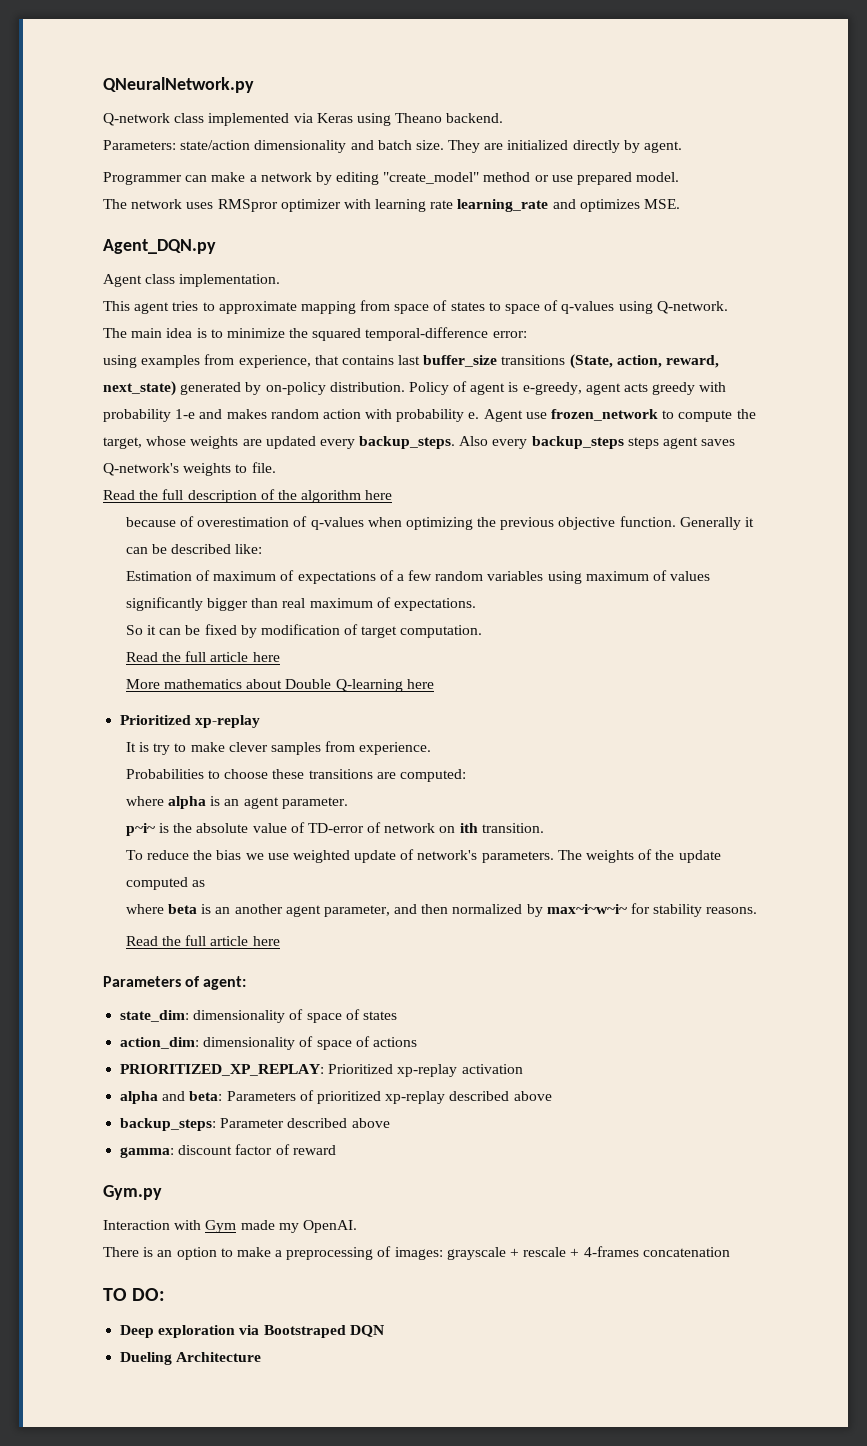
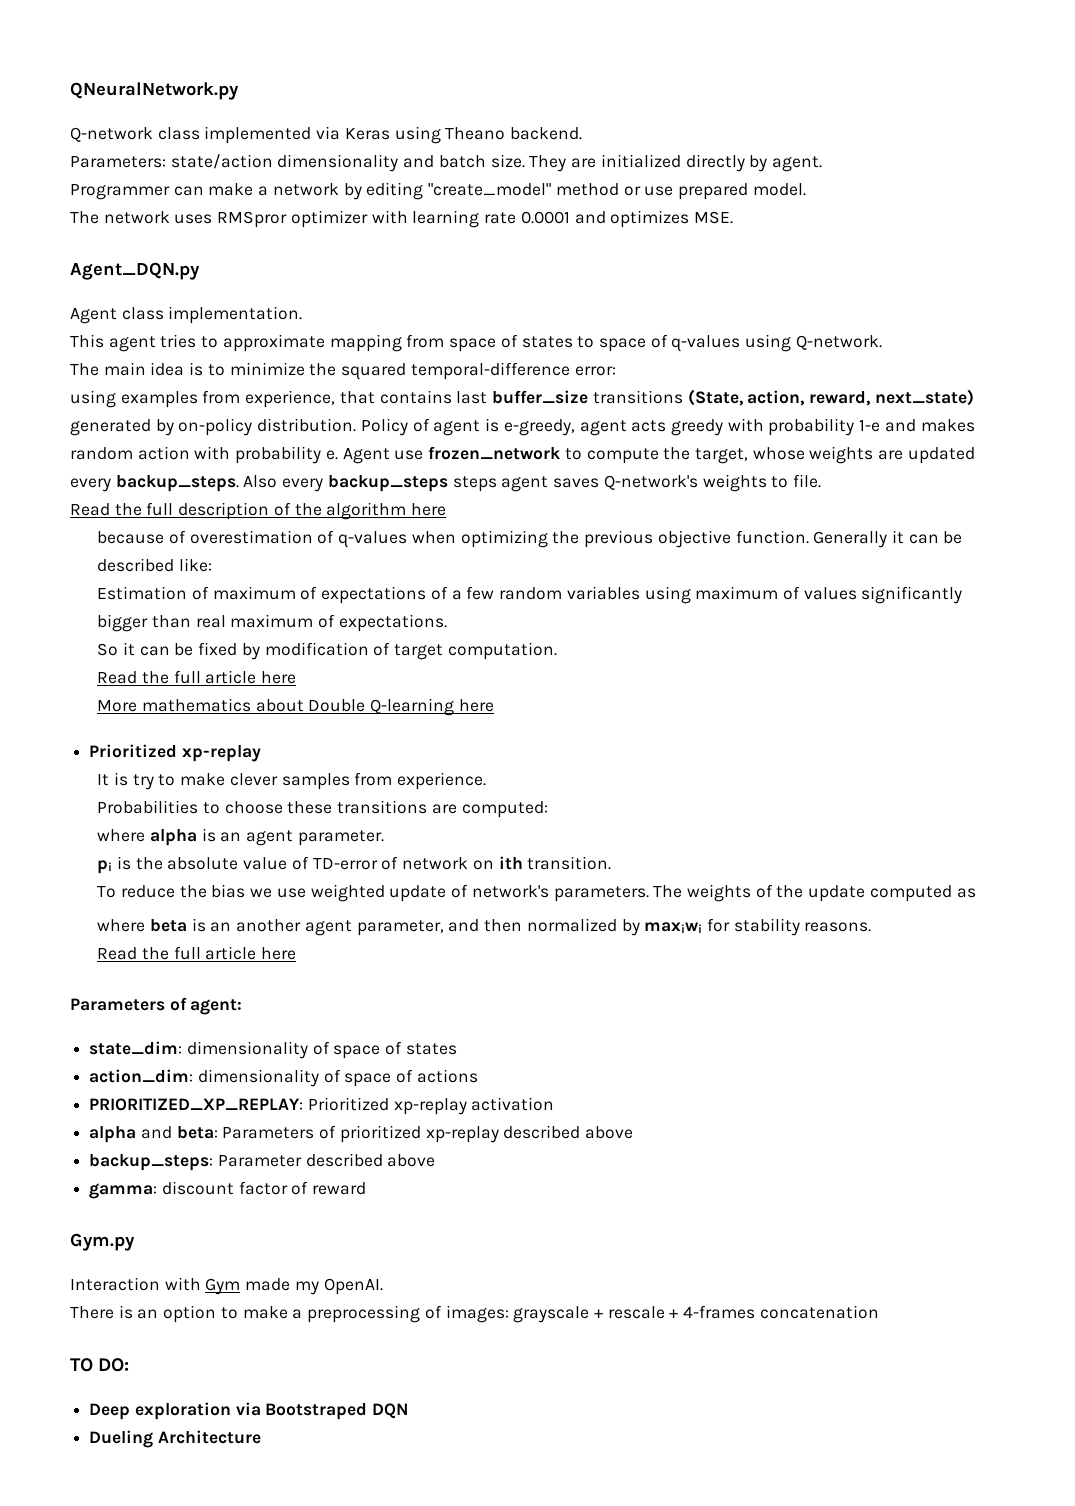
[457,199,549,212] learning_rate -> [520,211,570,224] 0.0001
[125,823,155,836] p~i~ -> [97,860,113,874] pi
[546,904,627,914] max~i~w~i~ -> [644,922,703,933] maxiwi

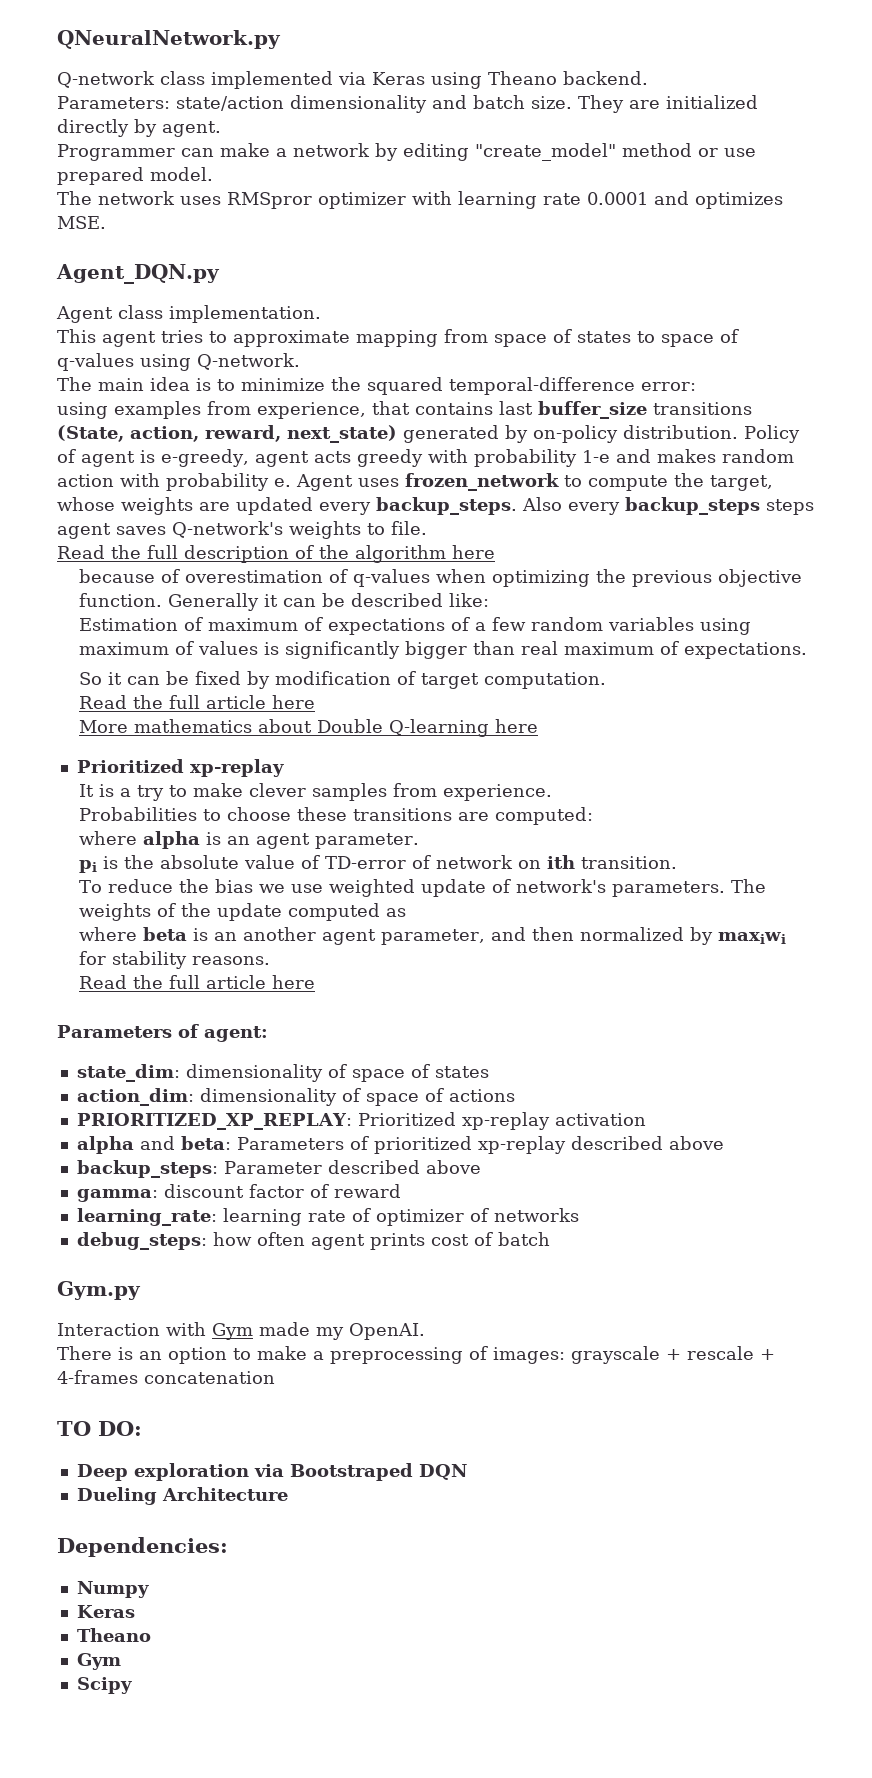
[394,450,424,460] use -> [358,478,399,487] uses
(857, 593) none -> [263,642,279,655] is
(128, 779) none -> [119,788,131,797] a
(367, 1188) none -> [76,1208,579,1226] [76,1232,550,1250] // learning_rate: learning rate of optimizer of networks // debug_steps: how often agent prints cost of batch
(261, 1437) none -> [57,1537,228,1557] [76,1581,149,1598] [76,1605,135,1618] [76,1628,151,1642] [76,1653,121,1670] [76,1677,132,1694] // Dependencies: // Numpy // Keras // Theano // Gym // Scipy

